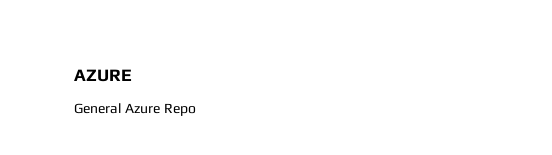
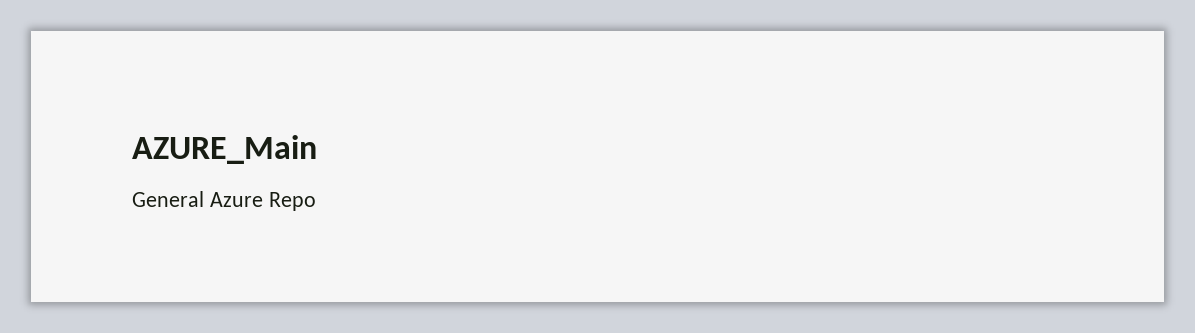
[74,69,132,82] AZURE -> [132,135,317,164] AZURE_Main

